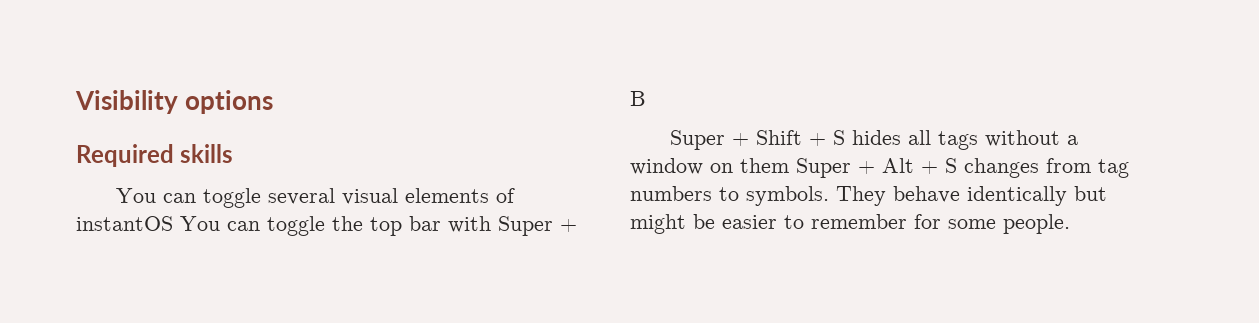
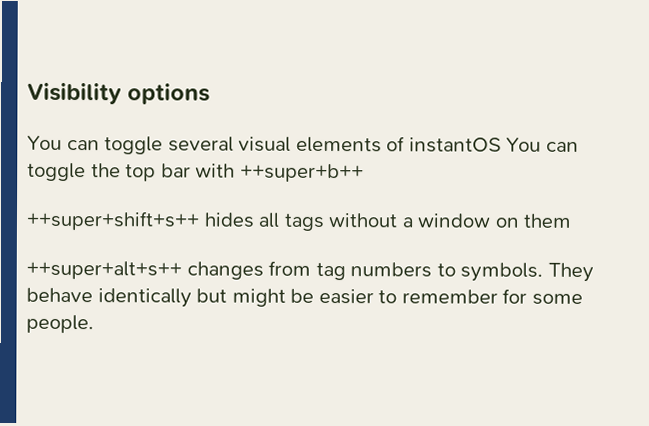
[76,144,234,167] // Required skills -> (211, 94) none
[498,216,577,236] [630,91,646,106] [670,130,846,150] Super + B // Super + Shift + S -> [239,163,364,183] [26,210,200,231] ++super+b++ // ++super+shift+s++
[796,158,957,178] Super + Alt + S -> [26,260,182,280] // ++super+alt+s++

